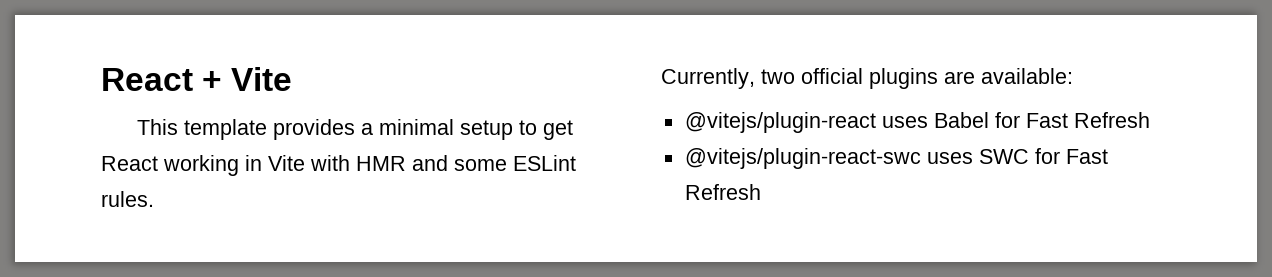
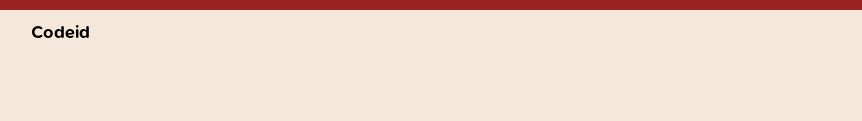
[101,67,293,91] [137,119,574,140] [101,155,576,176] [101,191,154,207] [661,68,1073,89] [684,112,1150,133] [684,148,1108,169] [684,184,761,200] React + Vite // This template provides a minimal setup to get React working in Vite with HMR and some ESLint rules. // Currently, two official plugins are available: // @vitejs/plugin-react uses Babel for Fast Refresh // @vitejs/plugin-react-swc uses SWC for Fast Refresh -> [31,25,90,39] Codeid

